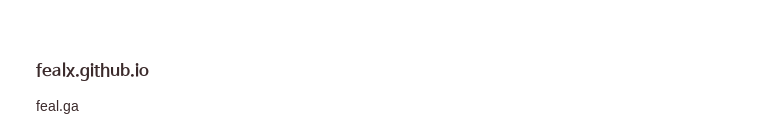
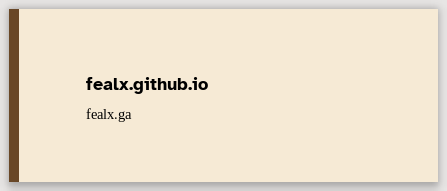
[36,100,79,114] feal.ga -> [86,108,132,122] fealx.ga

